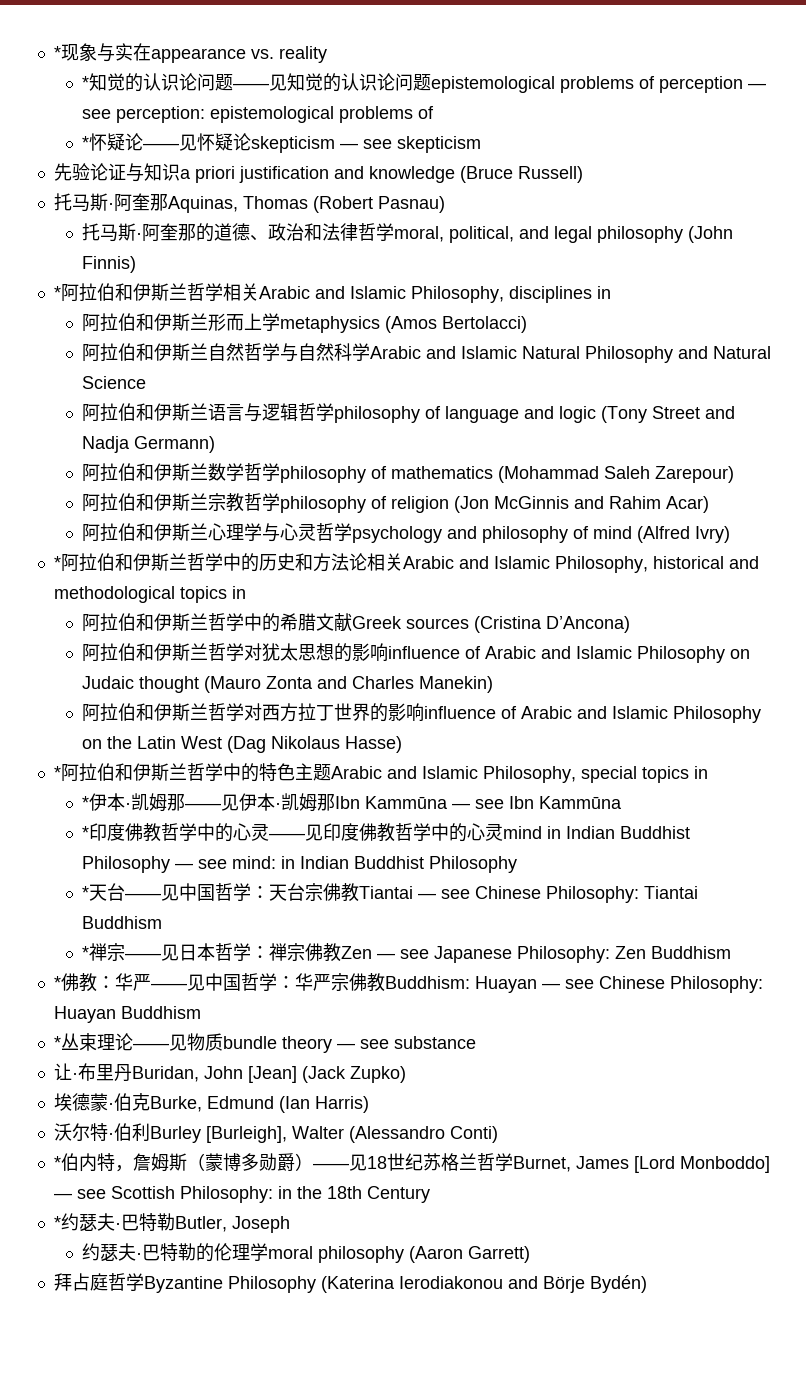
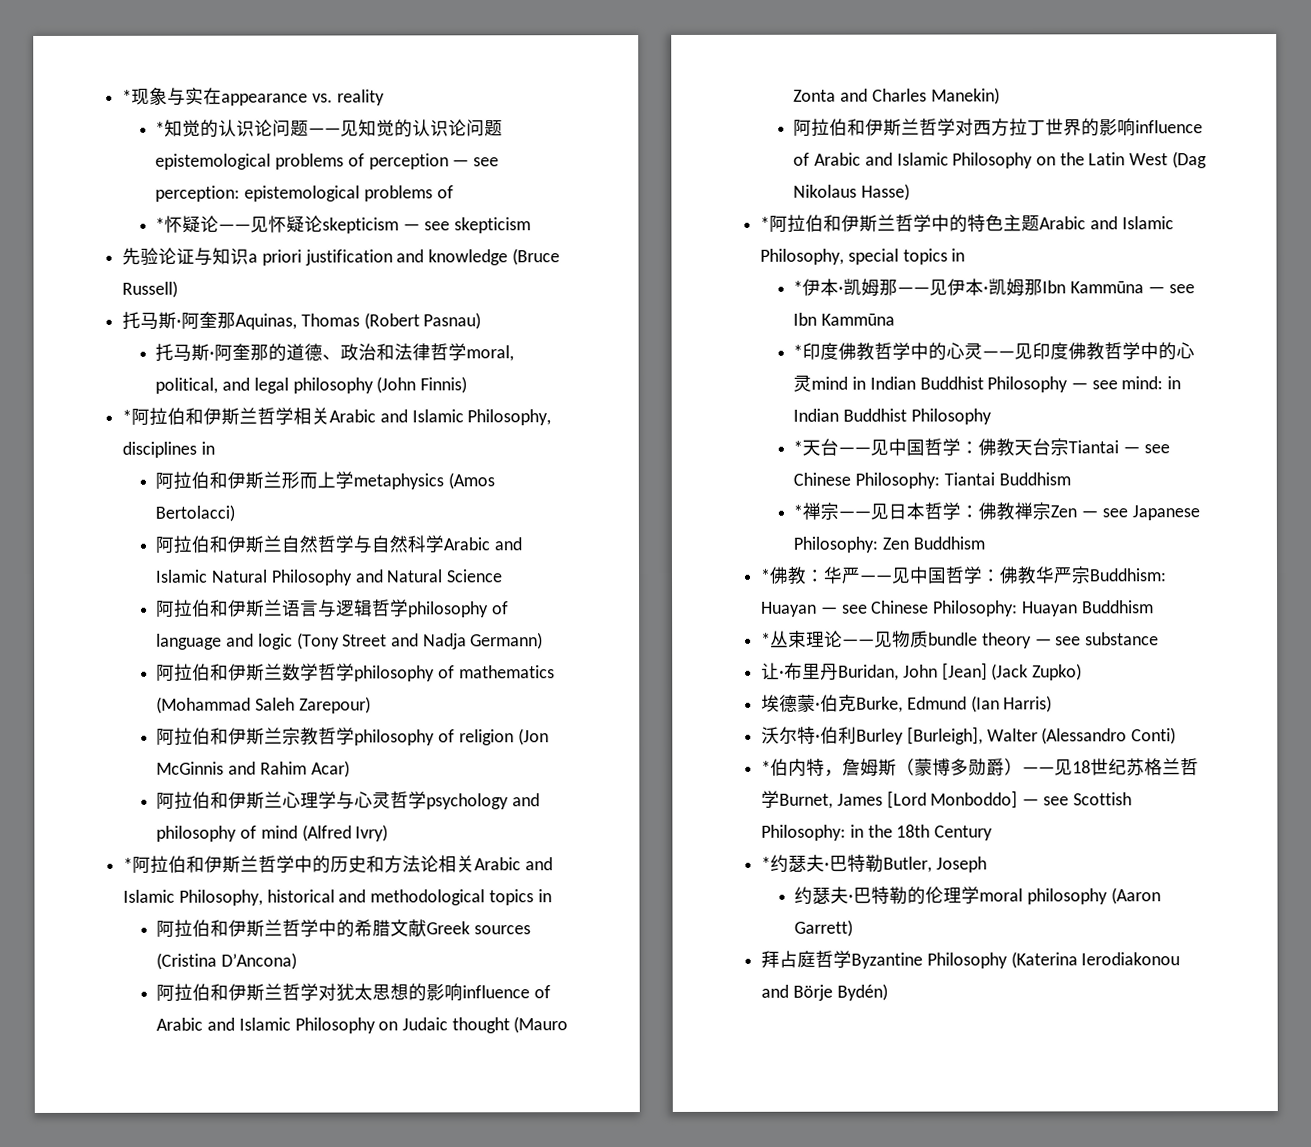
[269,883,360,902] 天台宗佛教 -> [978,438,1070,457] 佛教天台宗
[269,943,342,962] 禅宗佛教 -> [978,502,1052,521] 佛教禅宗
[294,973,385,992] 华严宗佛教 -> [999,566,1092,585] 佛教华严宗

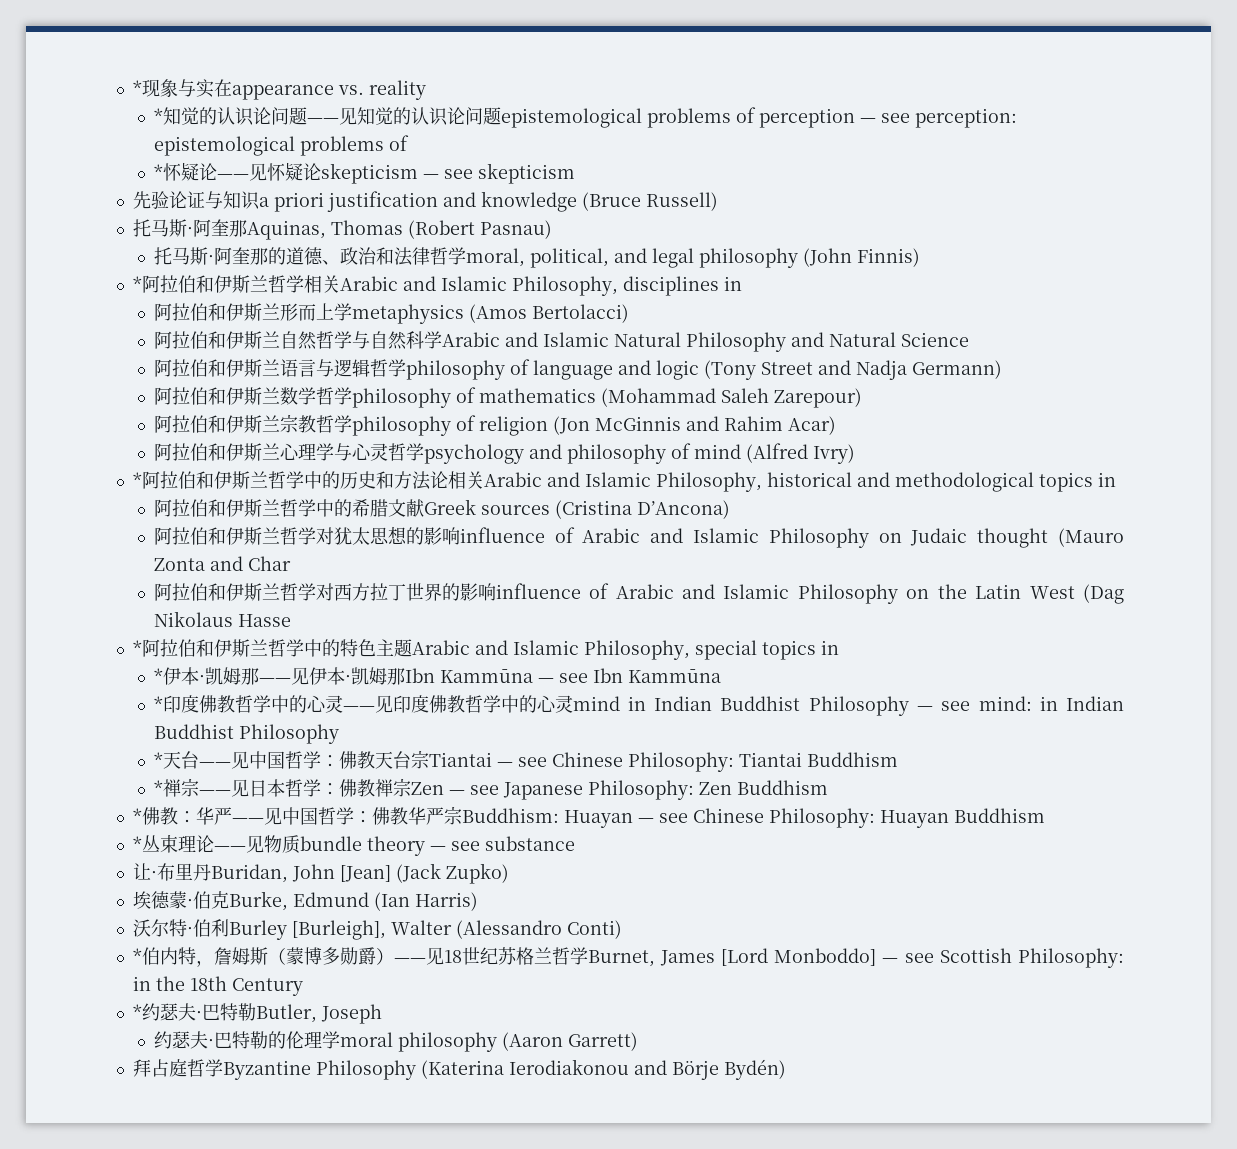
[871,87,1000,105] Charles Manekin) -> [247,556,291,571] Char
[861,183,911,201] Hasse) -> [237,614,291,627] Hasse

